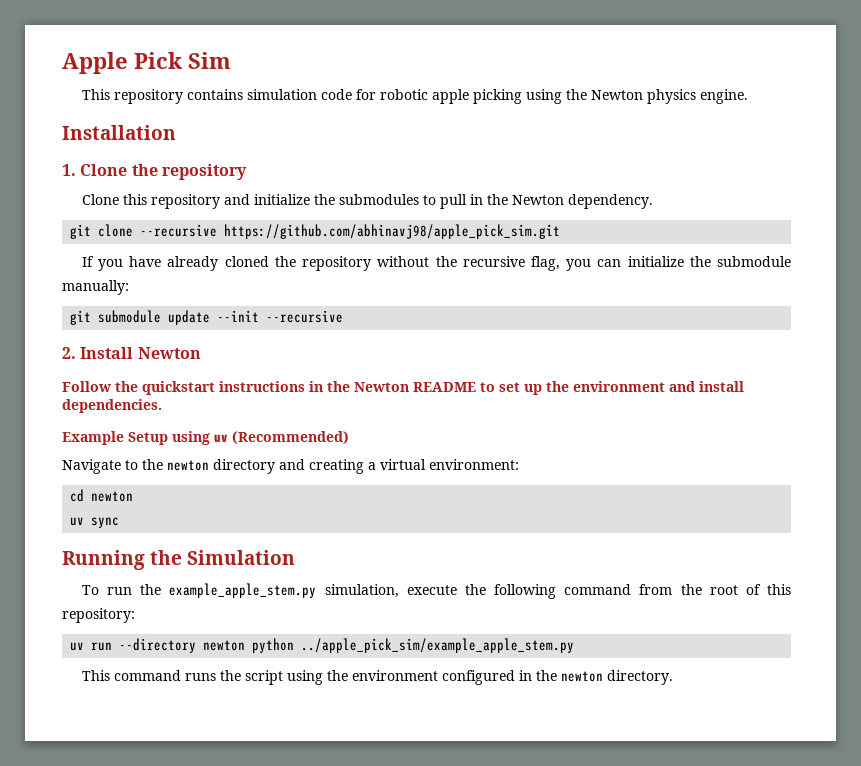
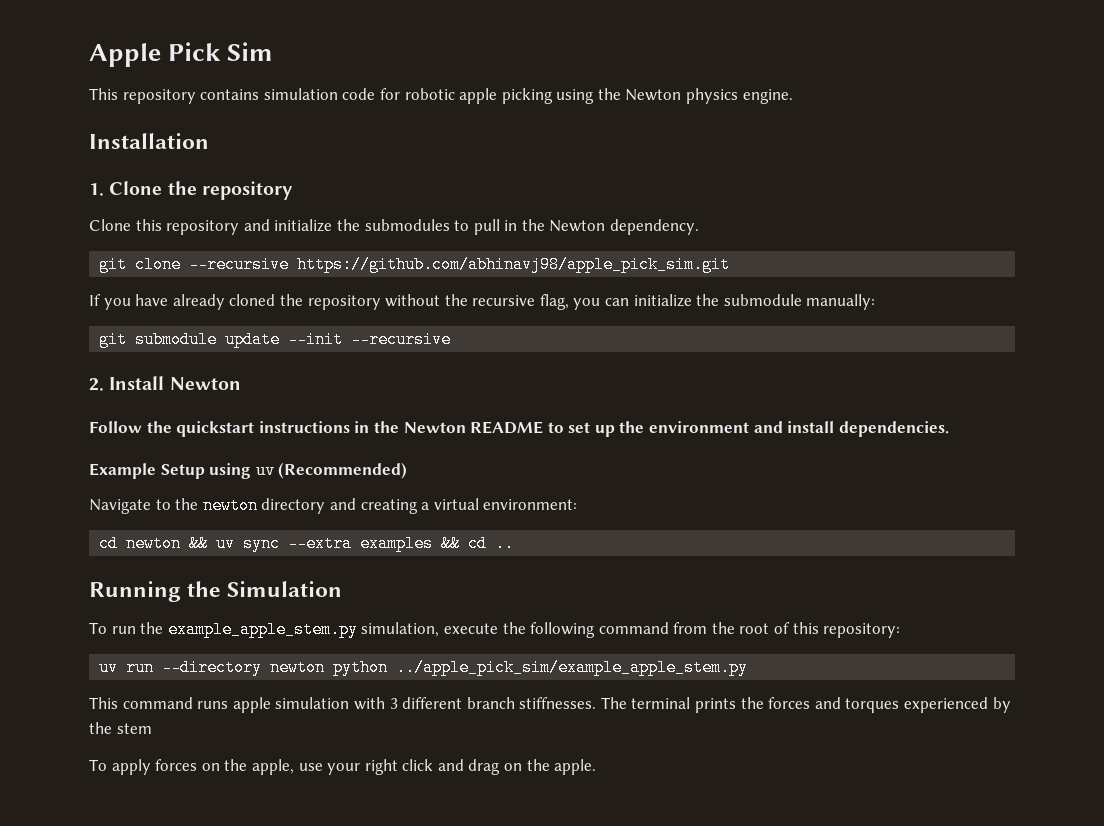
(134, 496) // -> [189,535,209,552] &&
(120, 522) none -> [288,535,515,552] --extra examples && cd ..
[219,670,673,685] the script using the environment configured in the newton directory. -> [232,697,1011,713] [89,722,152,734] [89,759,597,775] apple simulation with 3 different branch stiffnesses. The terminal prints the forces and torques experienced by the stem // To apply forces on the apple, use your right click and drag on the apple.

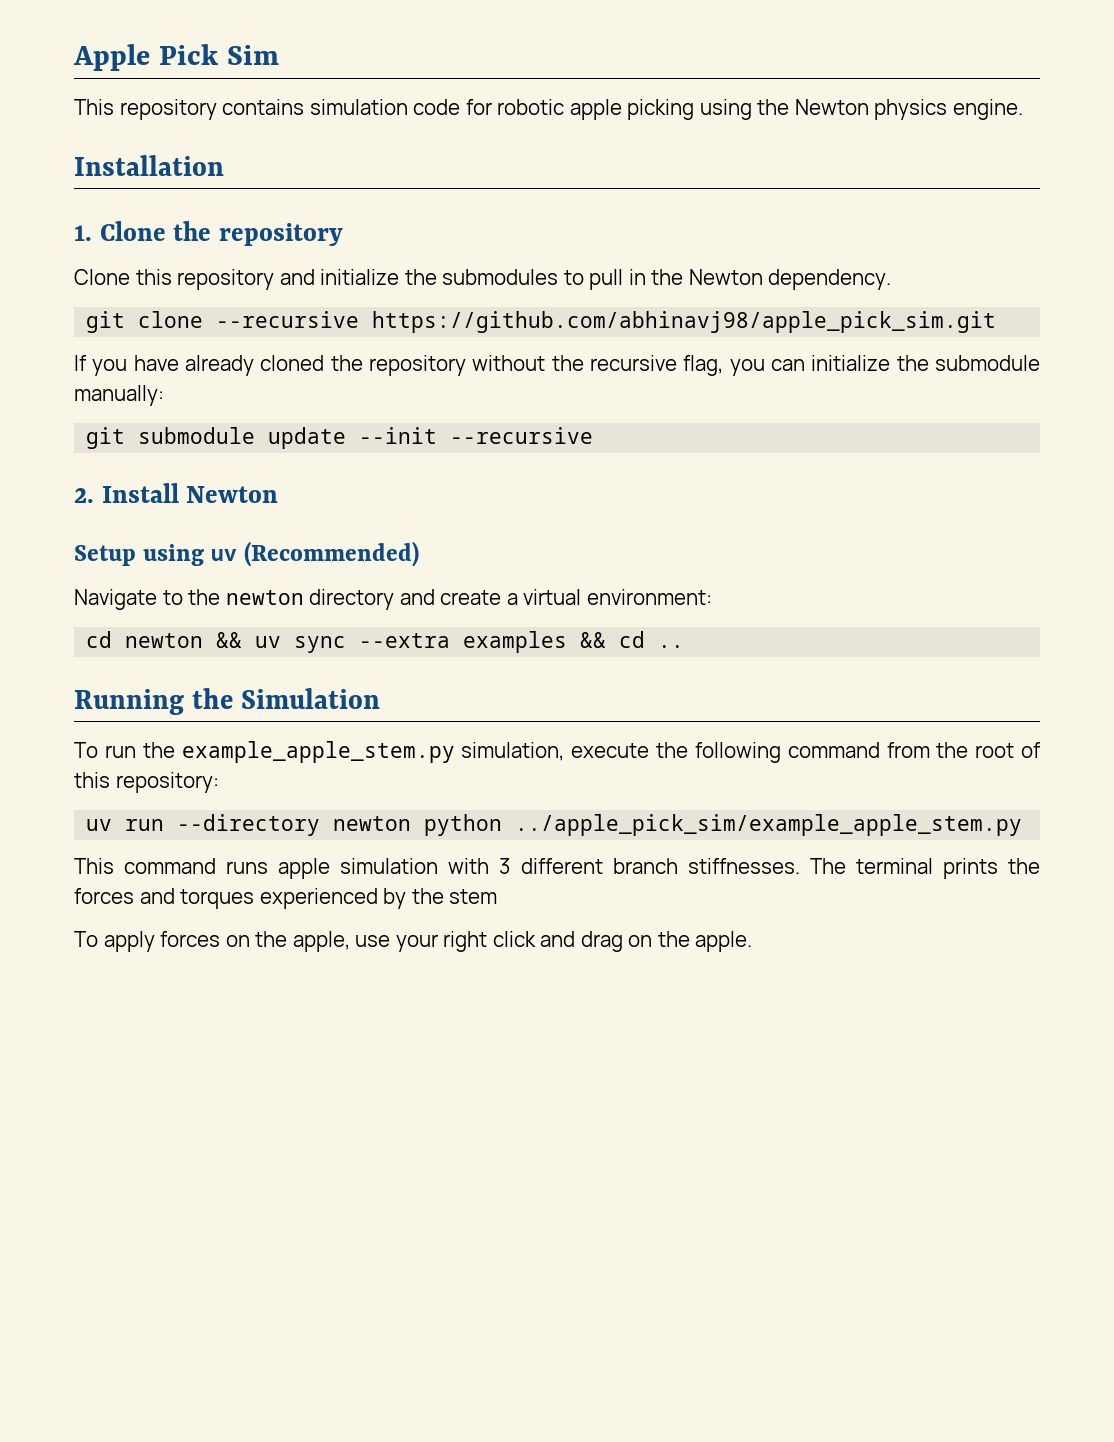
[89,421,949,437] [89,463,156,479] Follow the quickstart instructions in the Newton README to set up the environment and install dependencies. // Example -> (279, 494) none
[360,499,418,514] creating -> [440,590,502,605] create

